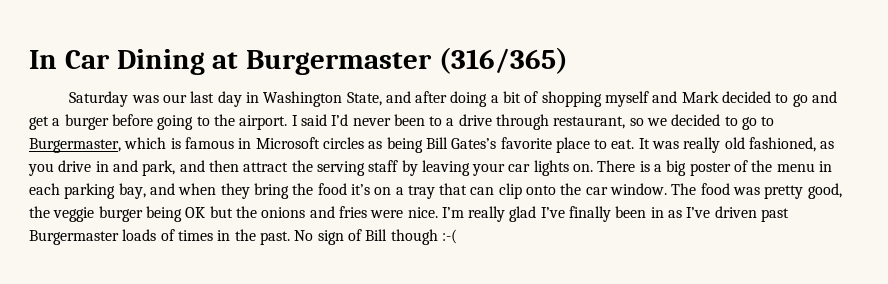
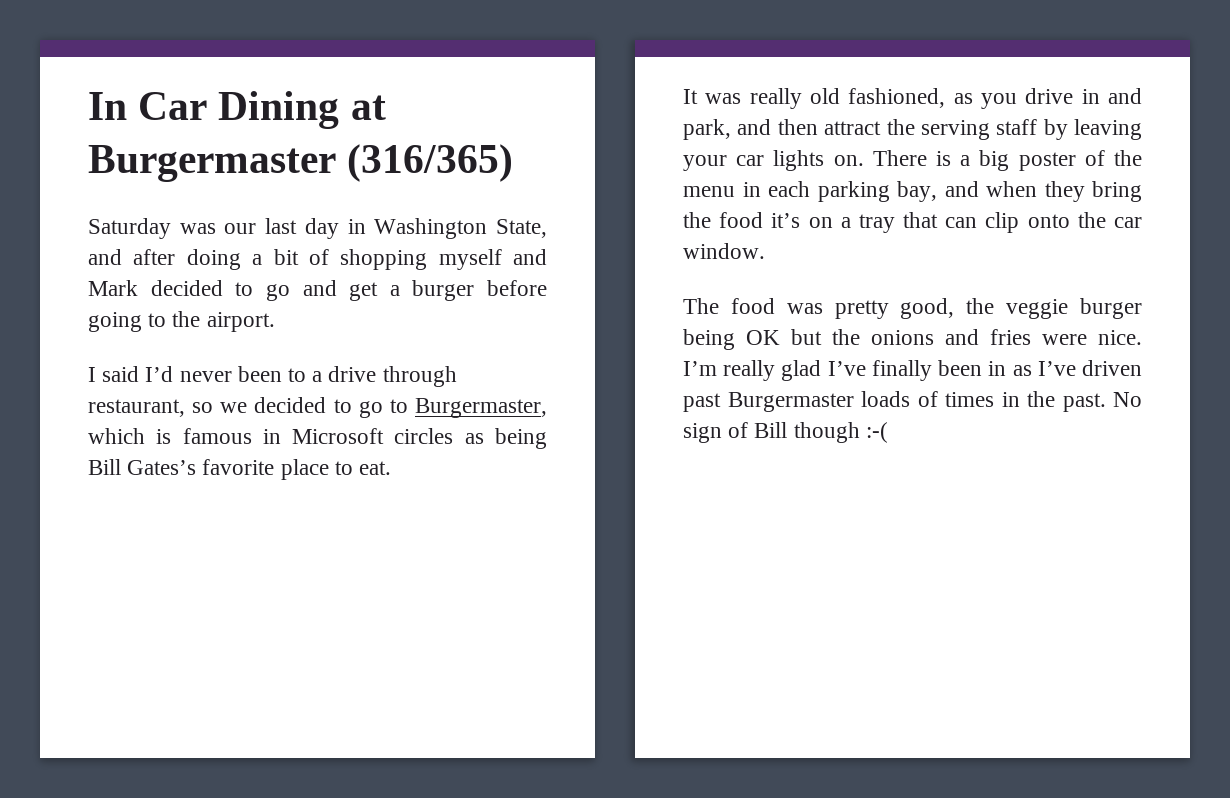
(288, 122) none -> (275, 322) //
(635, 144) none -> (392, 468) //
(668, 189) none -> (765, 251) //

